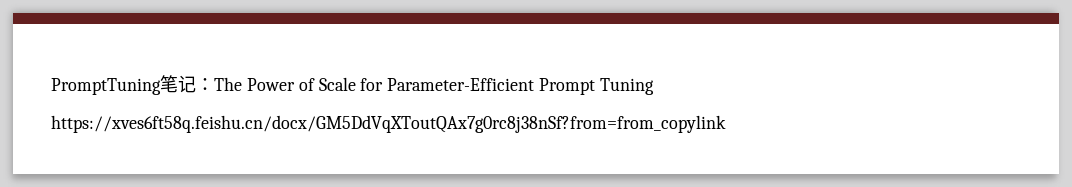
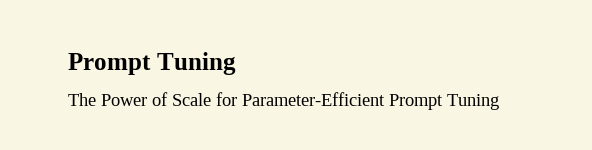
[51,75,214,95] PromptTuning笔记： -> [68,52,236,75] Prompt Tuning //
[51,115,726,133] // https://xves6ft58q.feishu.cn/docx/GM5DdVqXToutQAx7g0rc8j38nSf?from=from_copylink -> (499, 102) none

